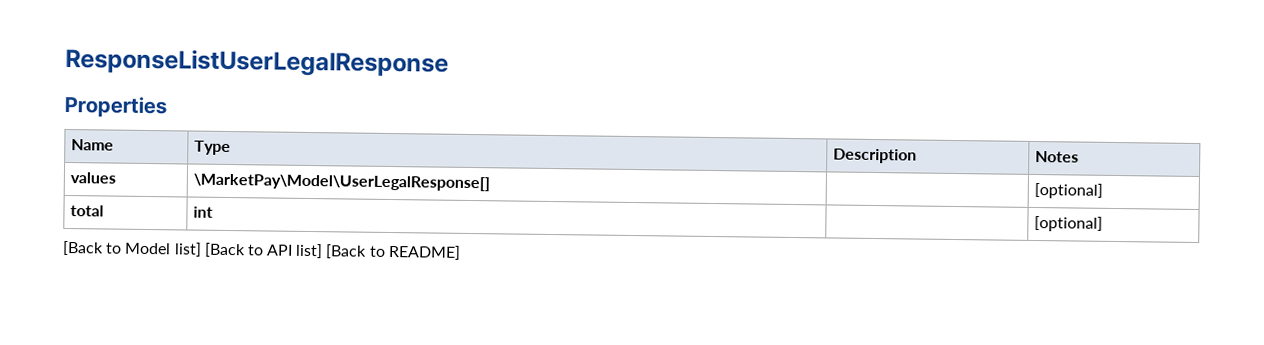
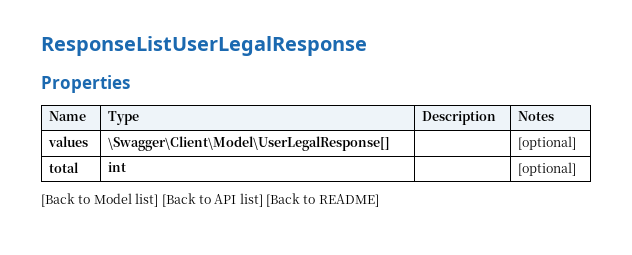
[193,173,491,192] \MarketPay\Model\UserLegalResponse[] -> [108,136,391,151] \Swagger\Client\Model\UserLegalResponse[]

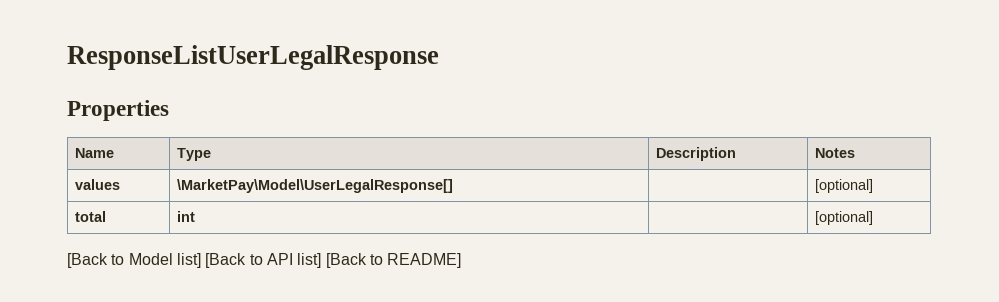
[108,136,391,151] \Swagger\Client\Model\UserLegalResponse[] -> [177,179,454,193] \MarketPay\Model\UserLegalResponse[]

